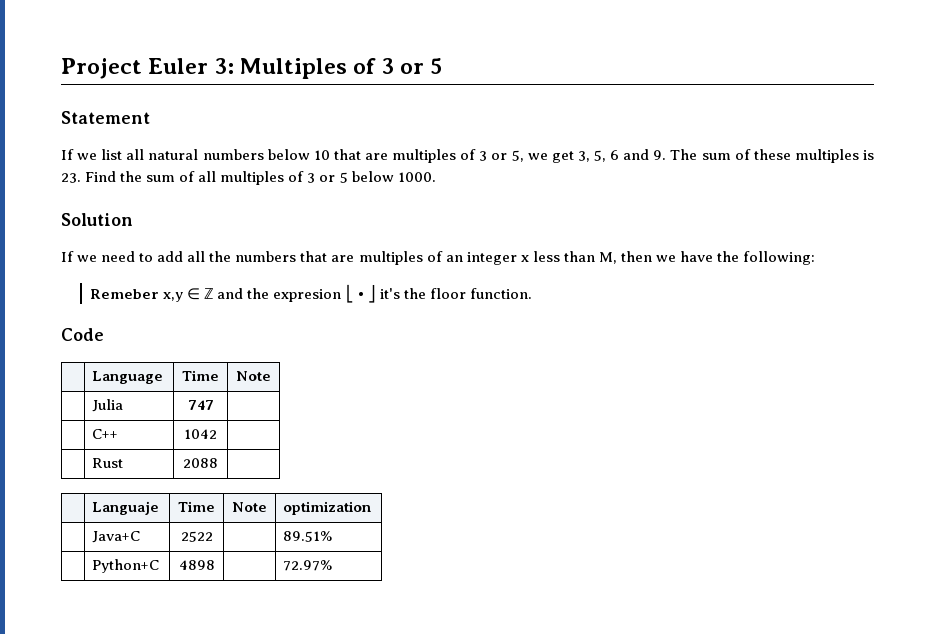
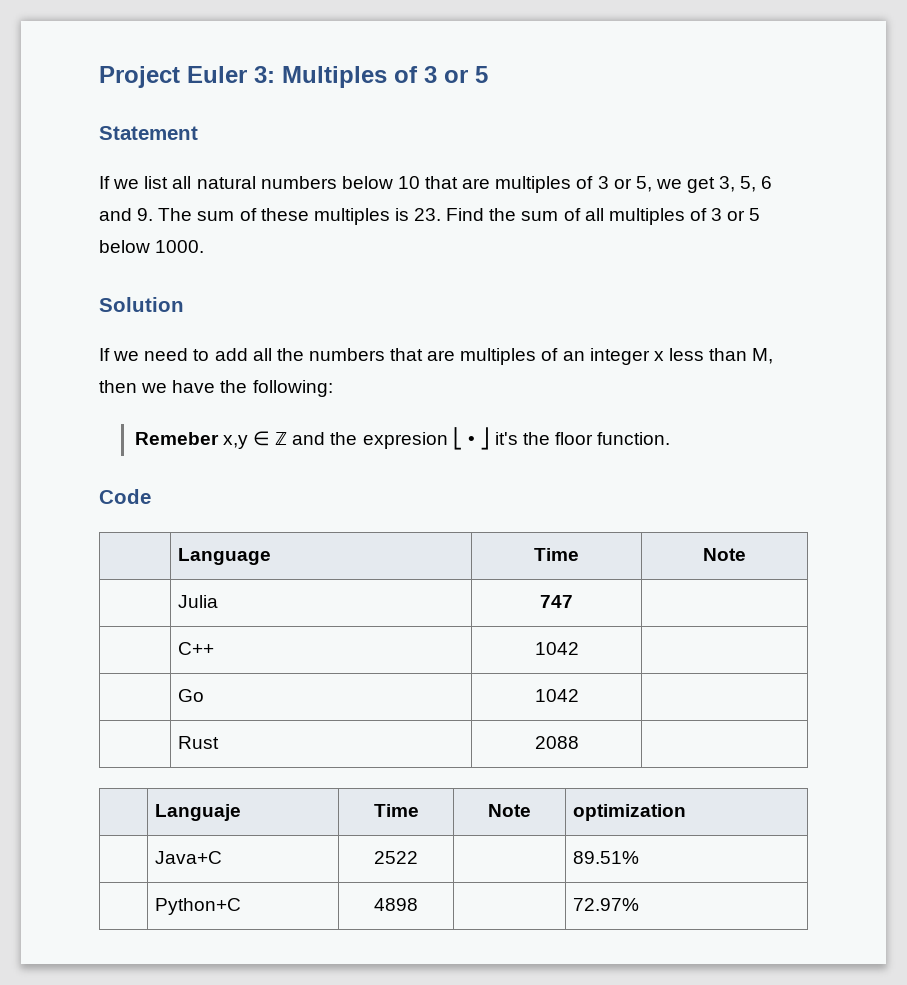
(217, 434) none -> [178,689,205,702] [534,689,579,702] // | Go | 1042 |

